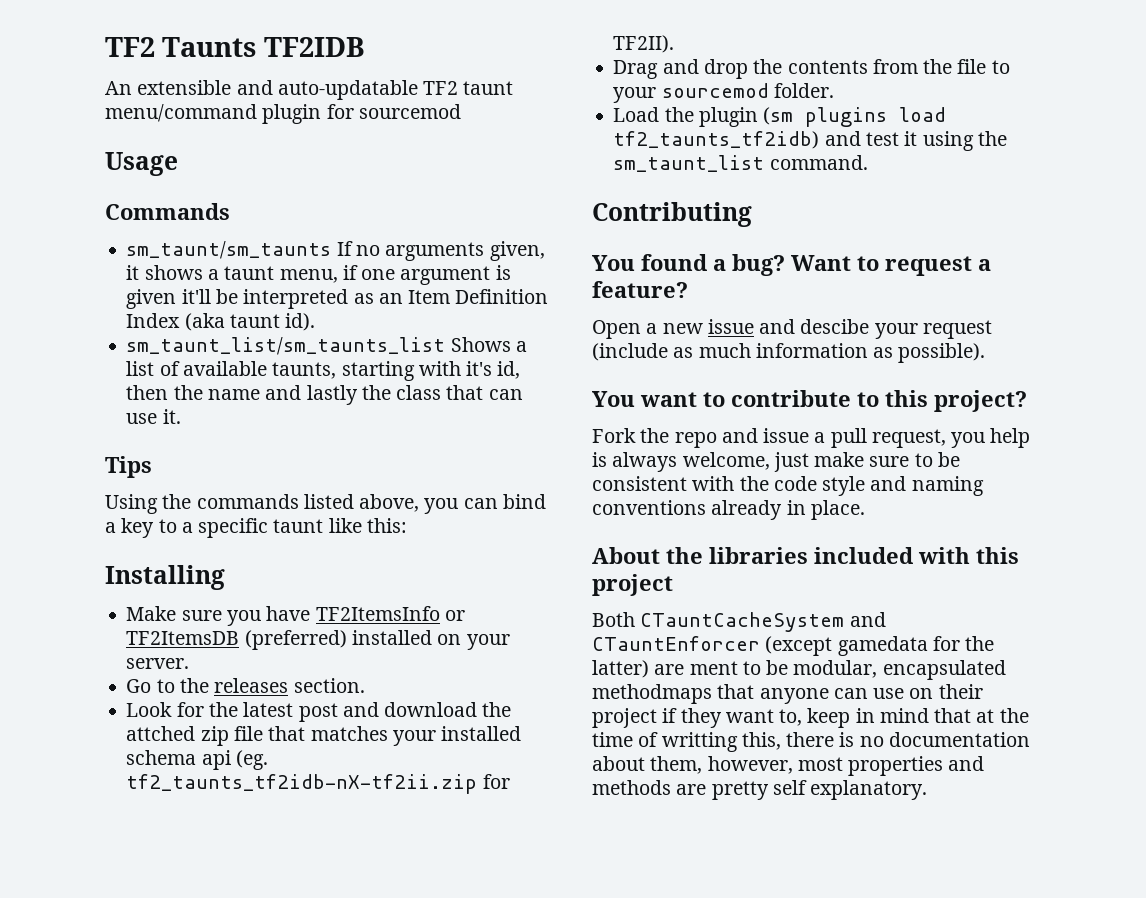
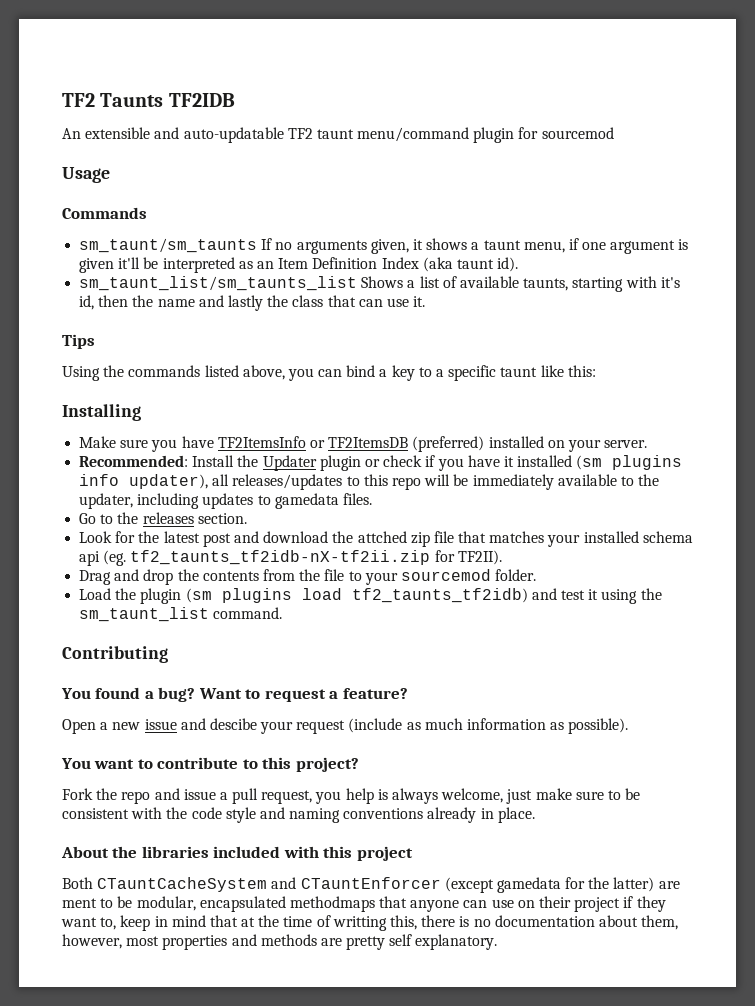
(190, 663) none -> [79,455,683,471] [79,474,660,490] [79,493,372,509] // Recommended: Install the Updater plugin or check if you have it installed (sm plugins info updater), all releases/updates to this repo will be immediately available to the updater, including updates to gamedata files.

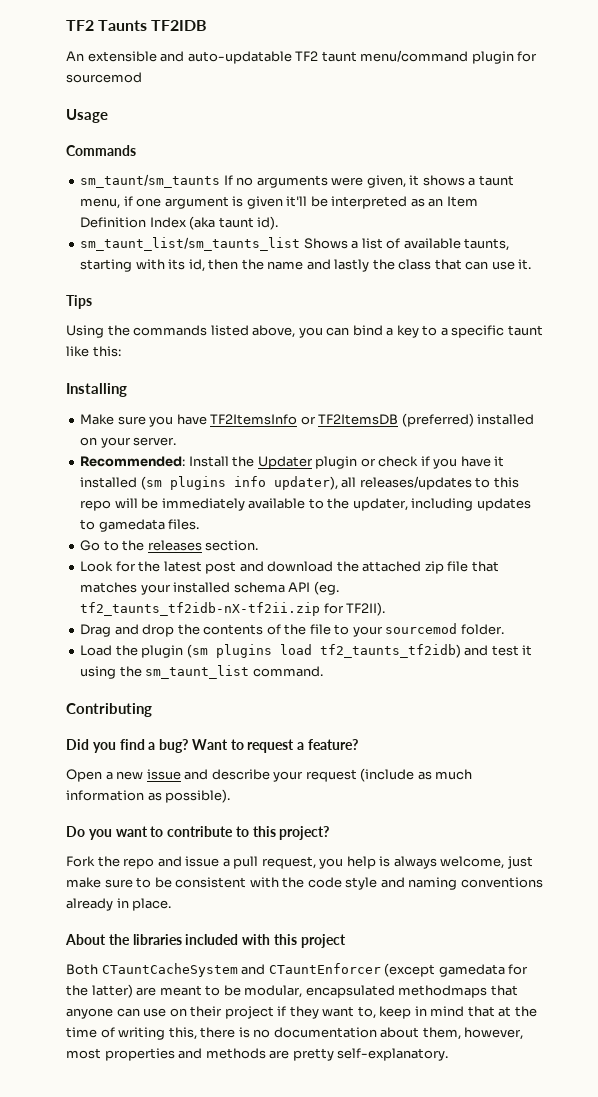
(367, 247) none -> [331,177,364,186] were
[660,277,680,288] it's -> [168,259,186,270] its
[357,531,407,543] attched -> [362,561,422,572] attached
[79,551,101,566] api -> [288,582,311,592] API
[262,569,295,581] from -> [266,624,281,635] of
[61,687,141,699] You found -> [66,739,145,753] Did you find
[209,718,257,730] descibe -> [211,769,270,780] describe
[61,758,91,769] You -> [66,826,112,840] Do you
[62,898,97,908] ment -> [159,985,202,996] meant
[332,916,387,931] writting -> [118,1027,166,1040] writing
[389,934,498,950] self explanatory. -> [337,1048,449,1061] self-explanatory.

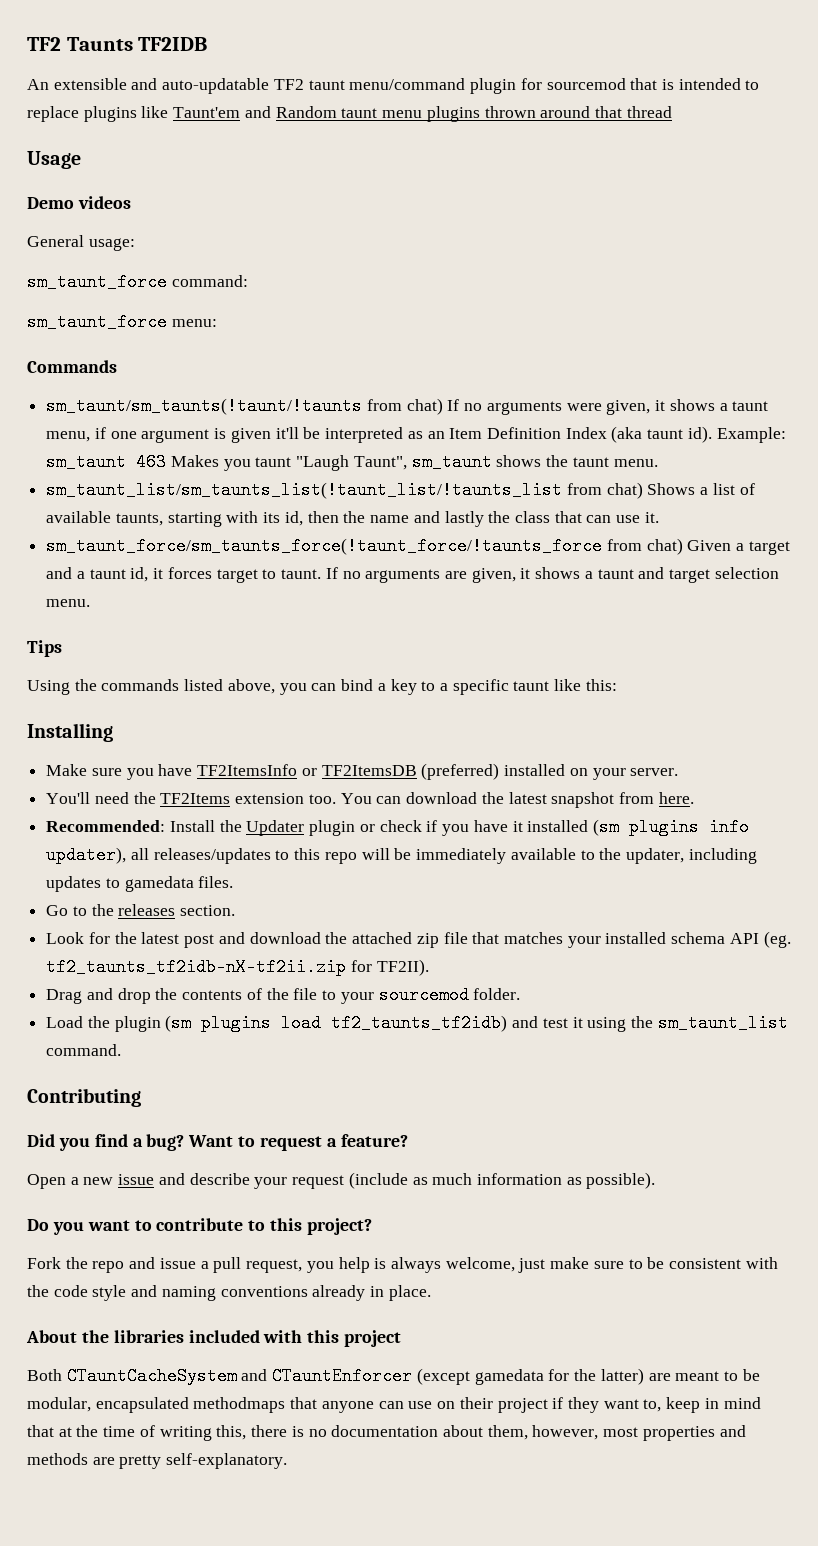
[66,109,108,123] [66,145,136,156] [80,174,221,188] // Usage // Commands // sm_taunt/sm_taunts -> [630,78,760,90] [27,106,672,122] [27,151,81,169] [27,196,131,209] [27,235,135,251] [27,273,248,291] [27,313,217,331] [27,360,117,373] [46,397,443,415] that is intended to replace plugins like Taunt'em and Random taunt menu plugins thrown around that thread // Usage // Demo videos // General usage: // sm_taunt_force command: // sm_taunt_force menu: // Commands // sm_taunt/sm_taunts(!taunt/!taunts from chat)
[80,237,301,251] // sm_taunt_list/sm_taunts_list -> [716,427,786,443] [46,453,658,471] [46,481,643,499] Example: sm_taunt 463 Makes you taunt "Laugh Taunt", sm_taunt shows the taunt menu. // sm_taunt_list/sm_taunts_list(!taunt_list/!taunts_list from chat)
(532, 264) none -> [46,537,790,555] [46,567,779,583] [46,599,91,607] // sm_taunt_force/sm_taunts_force(!taunt_force/!taunts_force from chat) Given a target and a taunt id, it forces target to taunt. If no arguments are given, it shows a taunt and target selection menu.
(177, 441) none -> [46,792,694,808] // You'll need the TF2Items extension too. You can download the latest snapshot from here.

